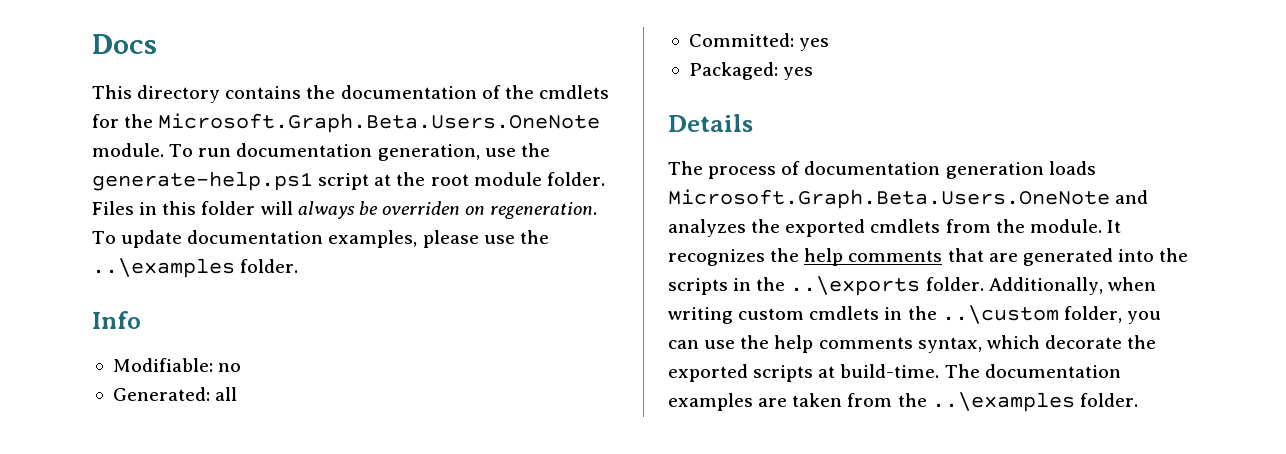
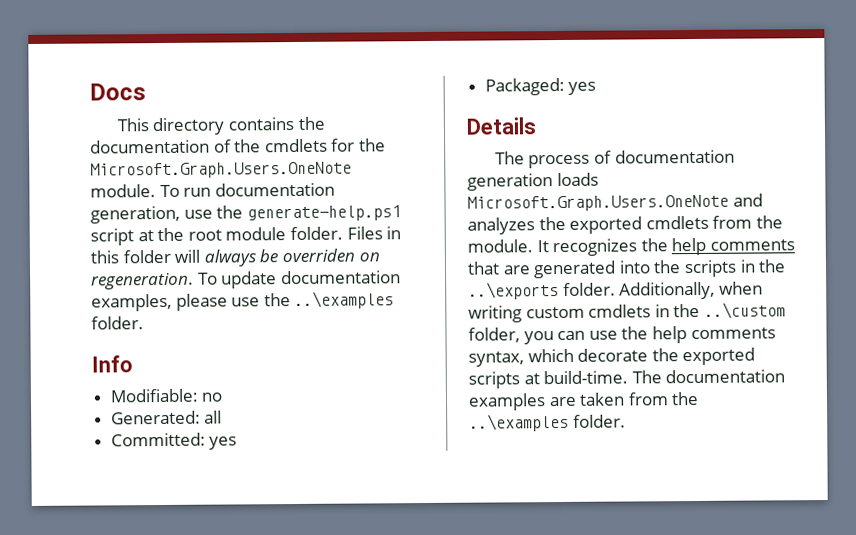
[158,113,601,133] Microsoft.Graph.Beta.Users.OneNote -> [90,161,352,179] Microsoft.Graph.Users.OneNote
[668,189,1110,209] Microsoft.Graph.Beta.Users.OneNote -> [467,194,729,212] Microsoft.Graph.Users.OneNote

